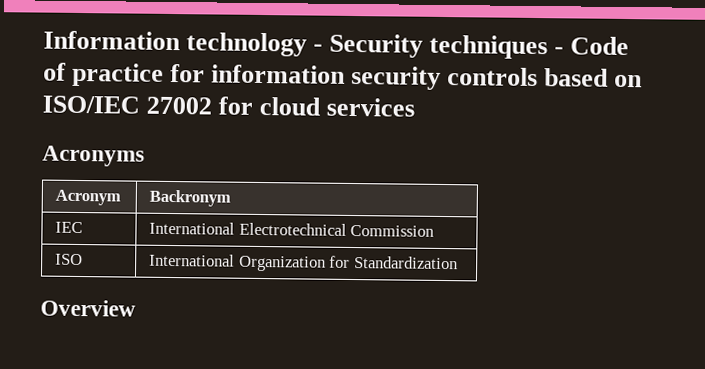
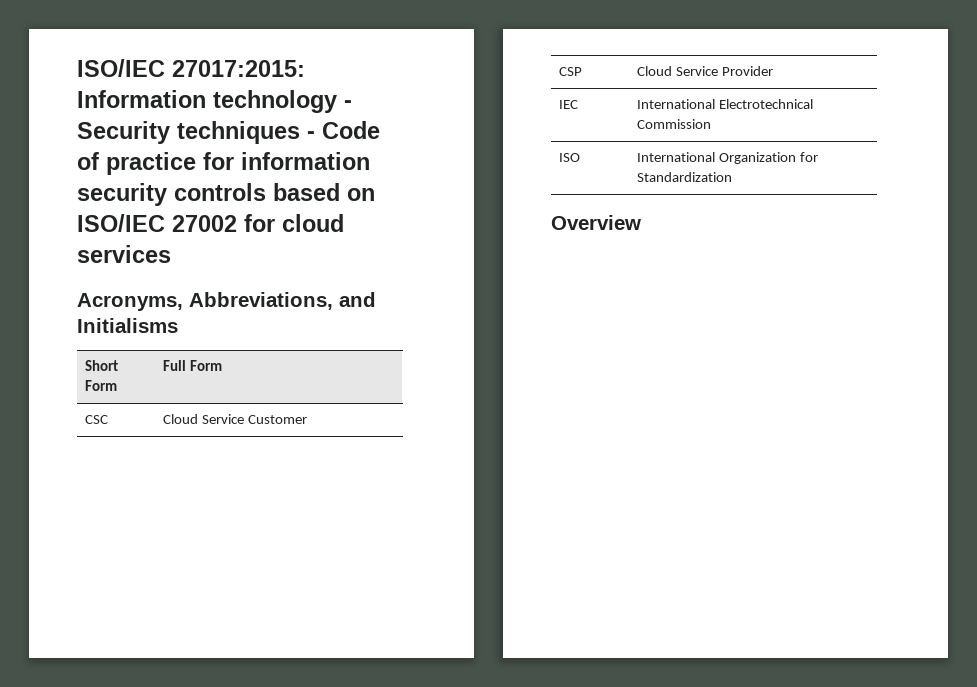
(43, 40) none -> [77,59,305,77] ISO/IEC 27017:2015:
[42,145,145,167] [55,189,122,206] [149,189,232,207] Acronyms // Acronym | Backronym -> [77,292,376,311] [77,318,178,333] [84,360,118,371] [84,380,117,391] [162,360,222,371] [84,415,108,424] [162,414,307,424] [558,67,582,76] [636,66,773,76] Acronyms, Abbreviations, and Initialisms // Short Form | Full Form // CSC | Cloud Service Customer // CSP | Cloud Service Provider

